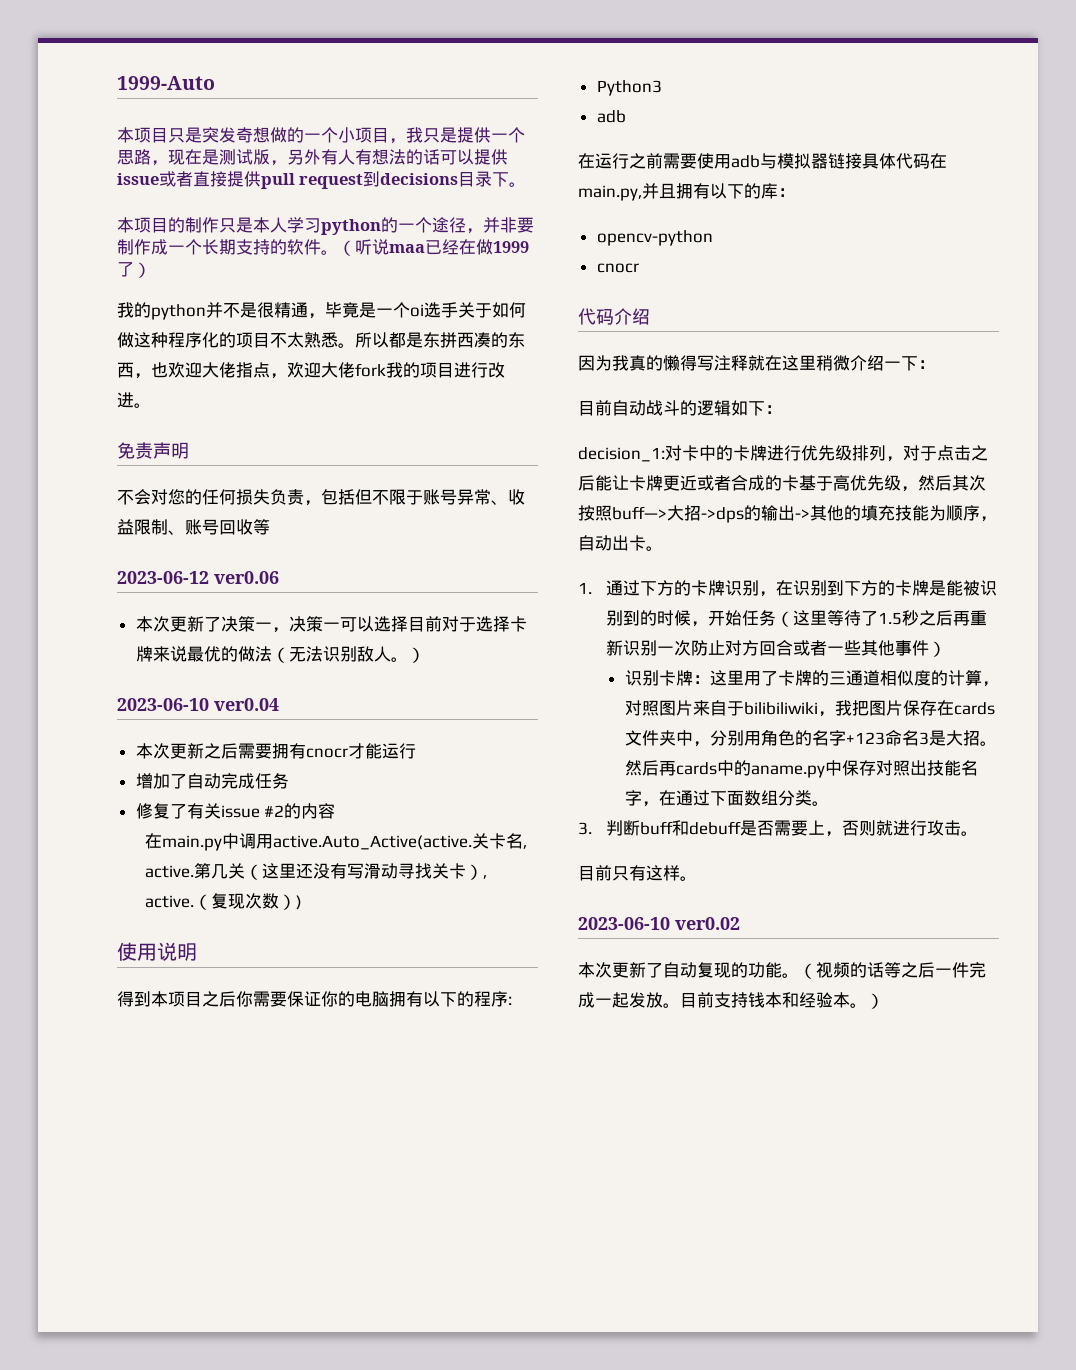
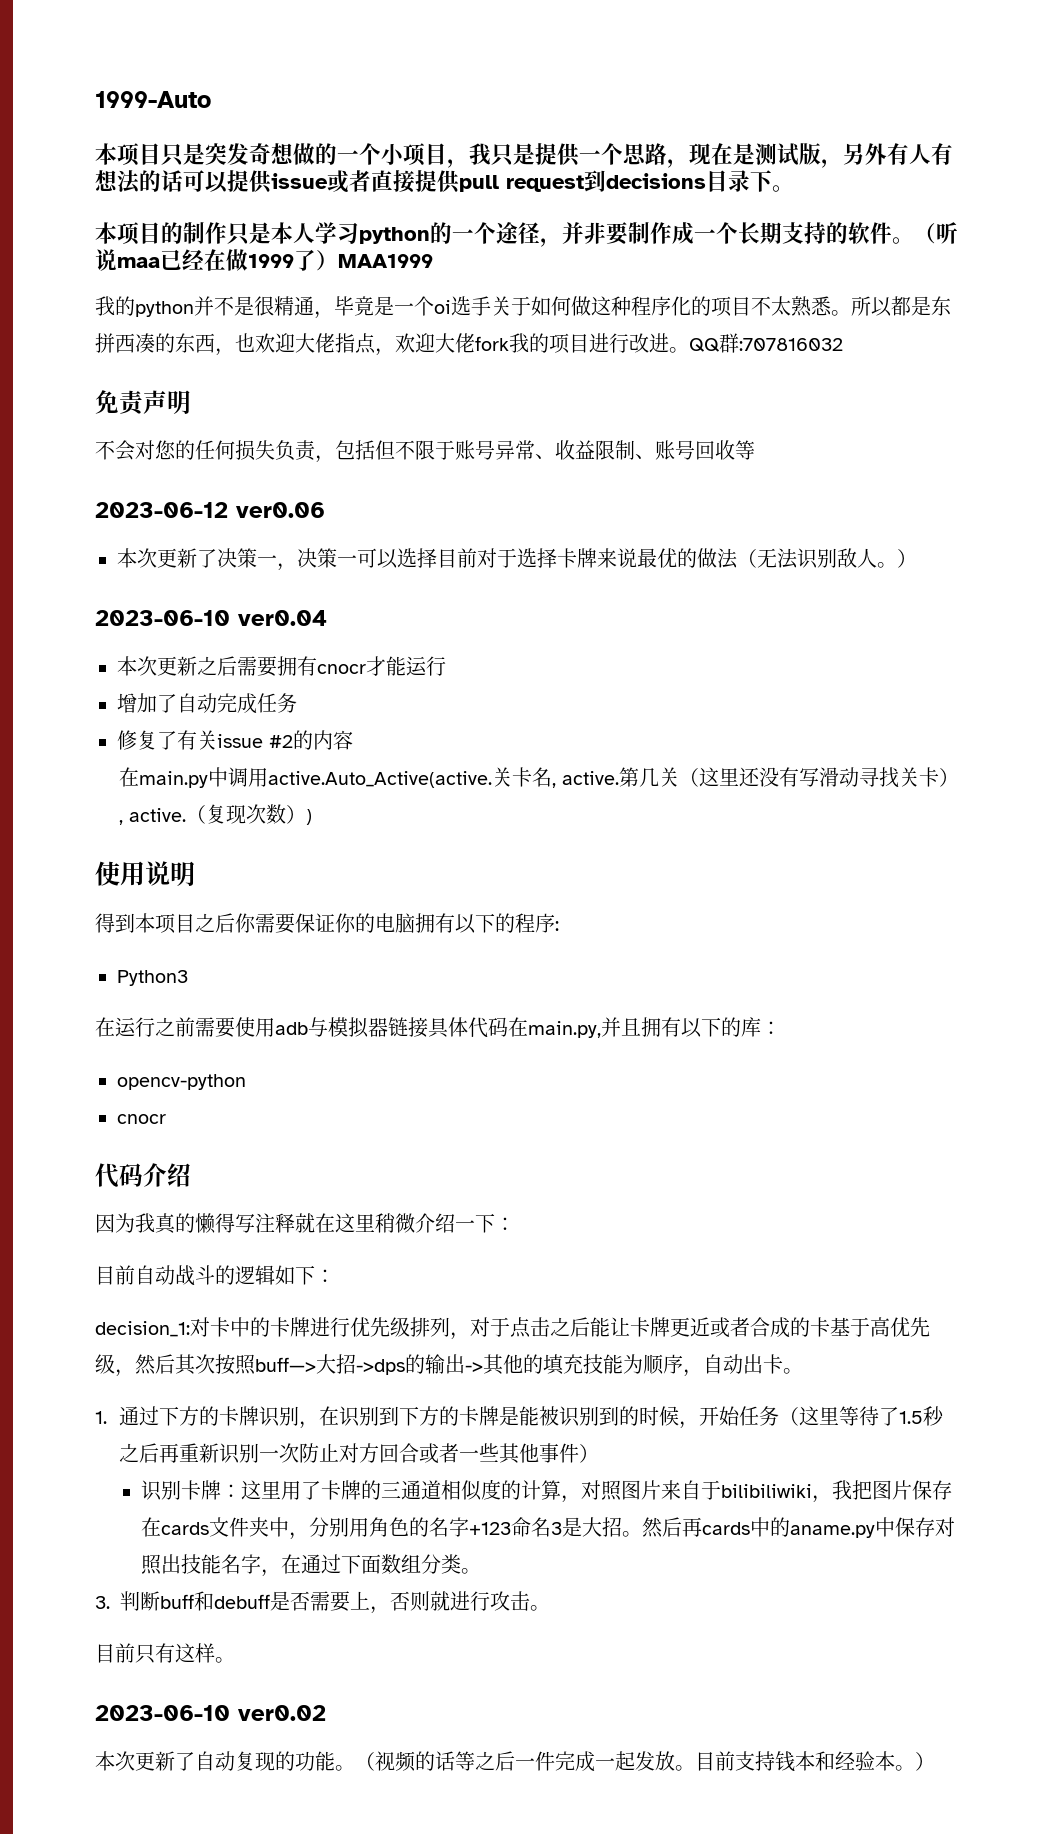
(151, 270) none -> [338,254,433,268] MAA1999
(151, 405) none -> [689,333,843,353] QQ群:707816032
[596,110,626,123] // adb -> (188, 978) none

